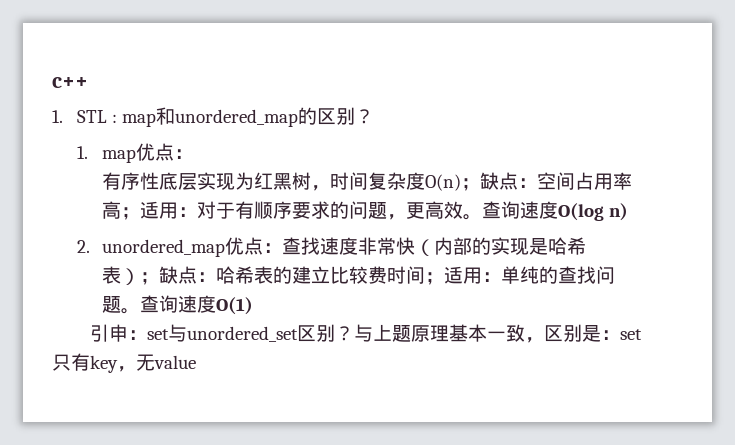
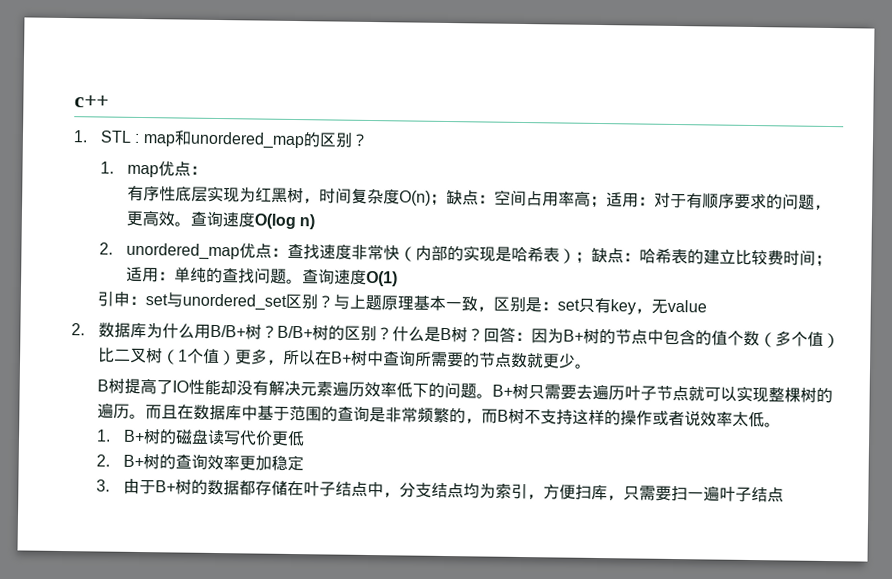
(196, 362) none -> [71,322,841,349] [98,347,593,369] [97,378,834,404] [97,403,782,428] [96,429,306,447] [96,453,305,472] [96,478,785,503] // 2.数据库为什么用B/B+树？B/B+树的区别？什么是B树？回答：因为B+树的节点中包含的值个数（多个值）比二叉树（1个值）更多，所以在B+树中查询所需要的节点数就更少。 // B树提高了IO性能却没有解决元素遍历效率低下的问题。B+树只需要去遍历叶子节点就可以实现整棵树的遍历。而且在数据库中基于范围的查询是非常频繁的，而B树不支持这样的操作或者说效率太低。 // 1. B+树的磁盘读写代价更低 // 2. B+树的查询效率更加稳定 // 3.由于B+树的数据都存储在叶子结点中，分支结点均为索引，方便扫库，只需要扫一遍叶子结点

